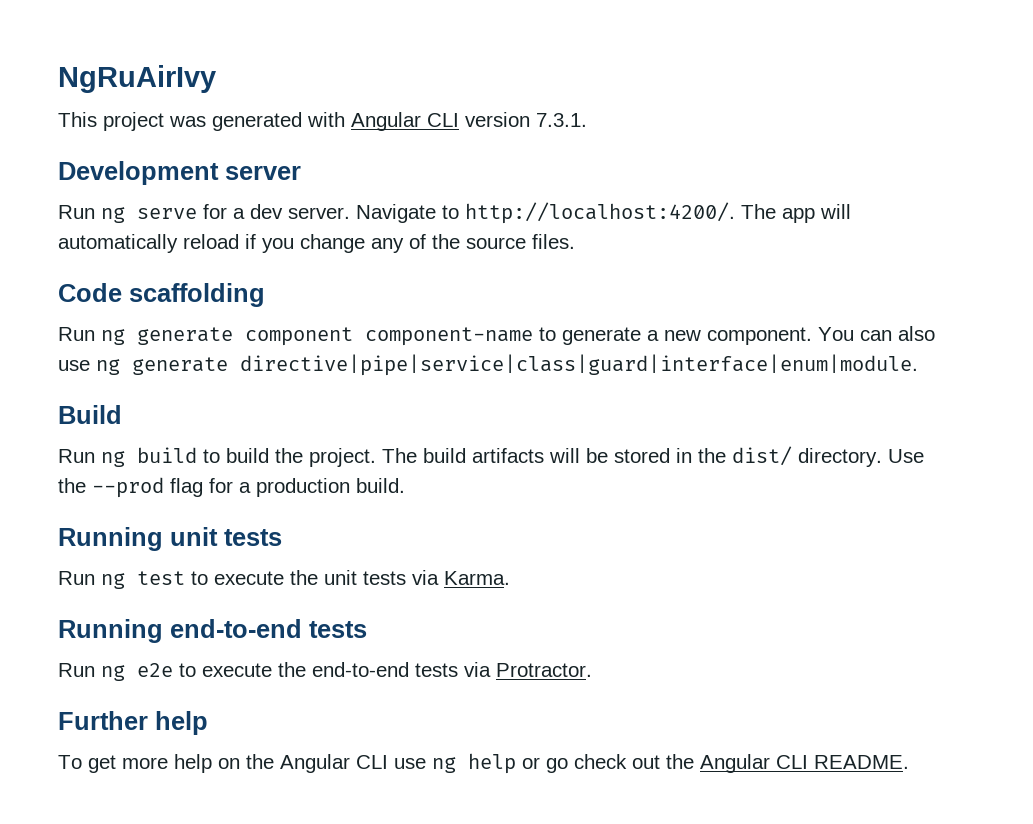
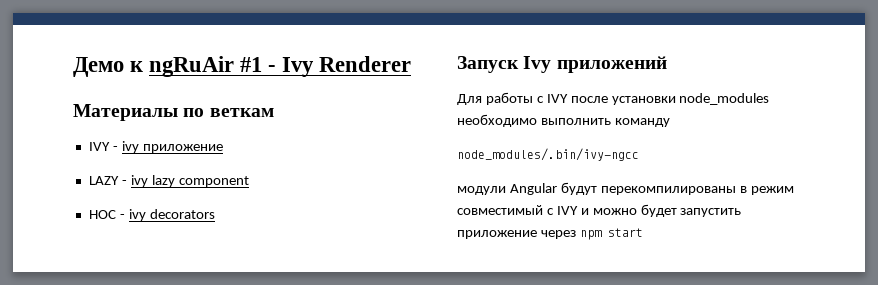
[58,65,216,93] [58,112,587,131] [58,161,301,185] [58,202,851,224] [58,234,575,253] [58,283,265,307] [58,326,935,346] [58,354,918,376] [58,405,122,424] [58,446,924,467] [58,477,405,498] [58,527,282,551] [58,570,510,589] [58,619,367,643] [58,662,592,681] [58,711,208,735] [58,753,909,774] NgRuAirIvy // This project was generated with Angular CLI version 7.3.1. // Development server // Run ng serve for a dev server. Navigate to http://localhost:4200/. The app will automatically reload if you change any of the source files. // Code scaffolding // Run ng generate component component-name to generate a new component. You can also use ng generate directive|pipe|service|class|guard|interface|enum|module. // Build // Run ng build to build the project. The build artifacts will be stored in the dist/ directory. Use the --prod flag for a production build. // Running unit tests // Run ng test to execute the unit tests via Karma. // Running end-to-end tests // Run ng e2e to execute the end-to-end tests via Protractor. // Further help // To get more help on the Angular CLI use ng help or go check out the Angular CLI README. -> [73,56,412,77] [73,104,274,121] [88,141,223,153] [88,175,249,187] [88,209,215,221] [457,56,667,73] [457,92,770,105] [457,114,670,127] [457,148,639,161] [457,182,794,195] [457,204,742,217] [457,228,643,240] Демо к ngRuAir #1 - Ivy Renderer // Материалы по веткам // IVY - ivy приложение // LAZY - ivy lazy component // HOC - ivy decorators // Запуск Ivy приложений // Для работы с IVY после установки node_modules необходимо выполнить команду // node_modules/.bin/ivy-ngcc // модули Angular будут перекомпилированы в режим совместимый с IVY и можно будет запустить приложение через npm start

